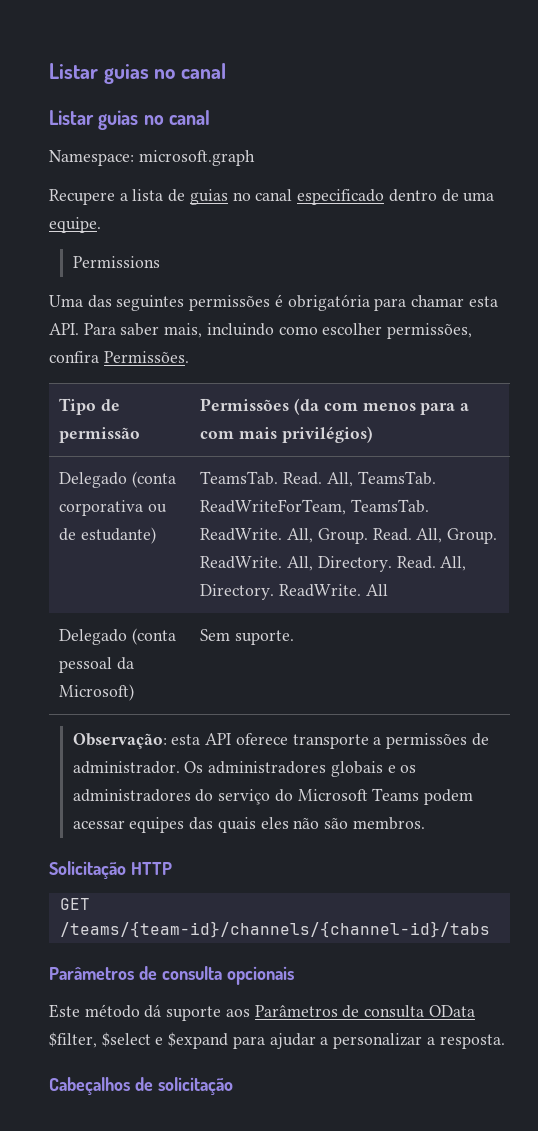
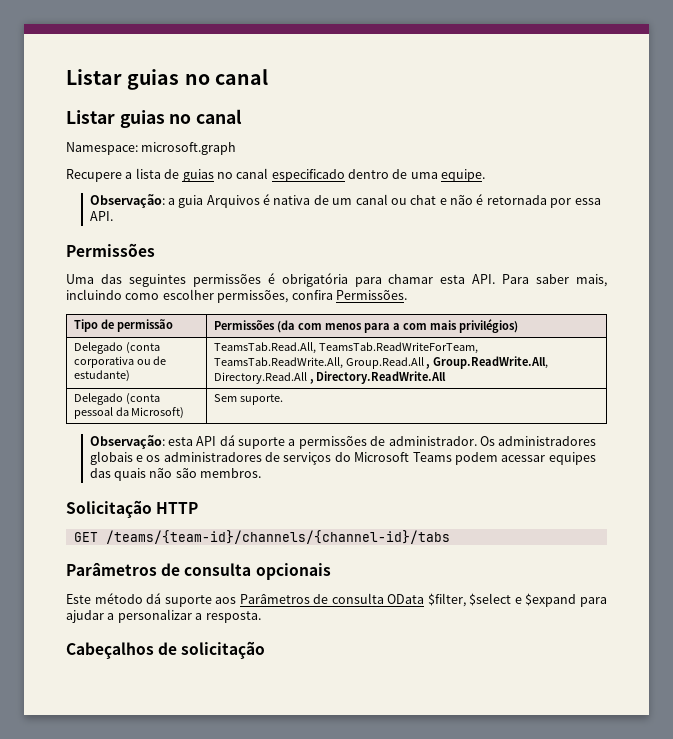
[72,256,160,268] Permissions -> [89,194,601,208] [89,211,113,221] [66,243,155,257] Observação: a guia Arquivos é nativa de um canal ou chat e não é retornada por essa API. // Permissões
[200,471,436,487] [200,499,430,515] [200,528,498,544] [200,556,467,572] [200,584,388,600] TeamsTab. Read. All, TeamsTab. ReadWriteForTeam, TeamsTab. ReadWrite. All, Group. Read. All, Group. ReadWrite. All, Directory. Read. All, Directory. ReadWrite. All -> [213,342,478,354] [213,356,549,369] [213,371,447,384] TeamsTab.Read.All, TeamsTab.ReadWriteForTeam, TeamsTab.ReadWrite.All, Group.Read.All , Group.ReadWrite.All, Directory.Read.All , Directory.ReadWrite.All
[235,733,369,749] oferece transporte -> [219,435,286,449] dá suporte
[195,789,271,805] do serviço -> [265,452,332,465] de serviços
[260,817,289,829] eles -> (146, 474) none

